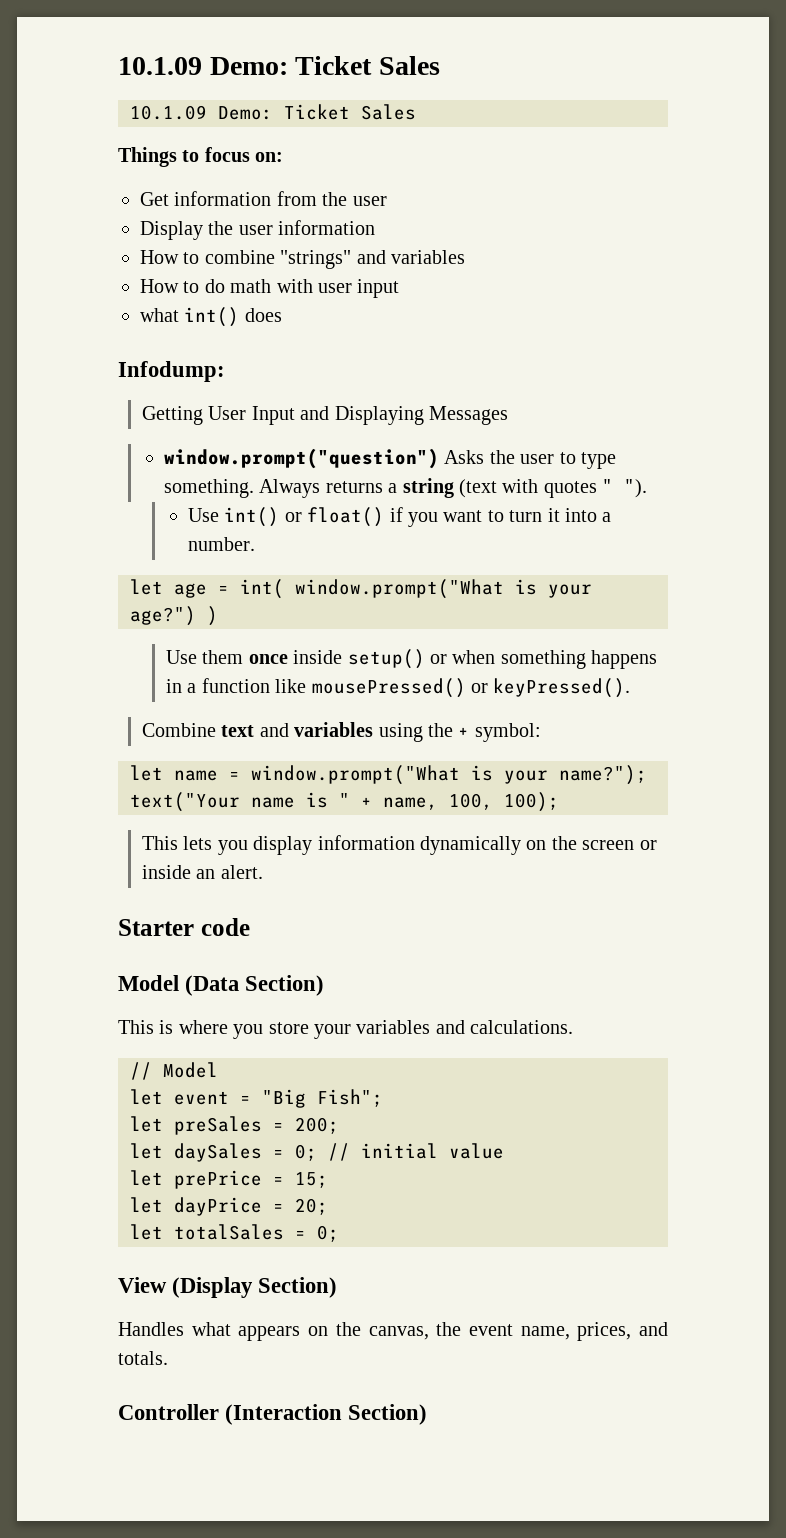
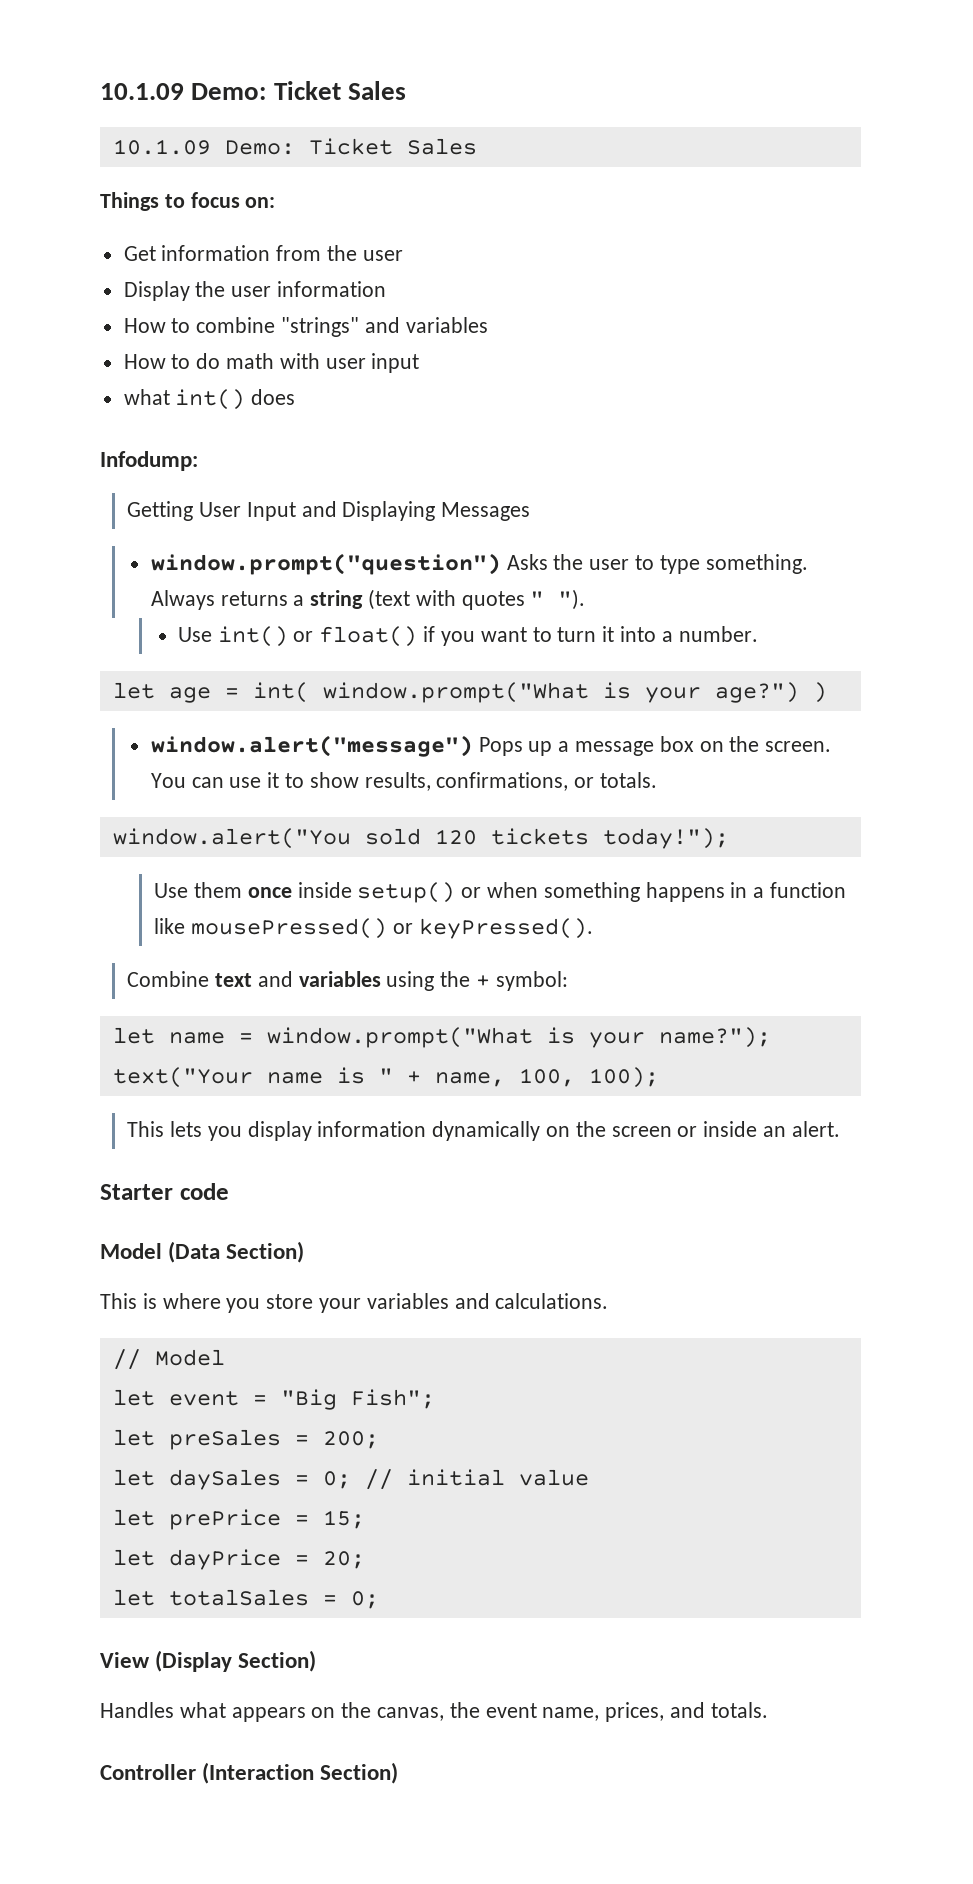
(218, 616) none -> [150,735,832,757] [150,772,658,791] [112,828,729,849] // window.alert("message") Pops up a message box on the screen. You can use it to show results, confirmations, or totals. // window.alert("You sold 120 tickets today!");

